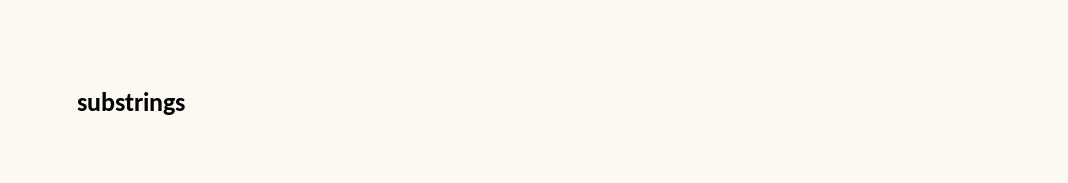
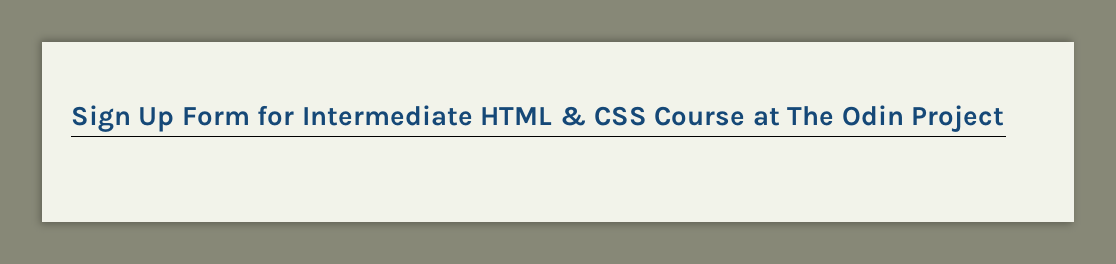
[77,92,185,115] substrings -> [71,105,1005,132] Sign Up Form for Intermediate HTML & CSS Course at The Odin Project

